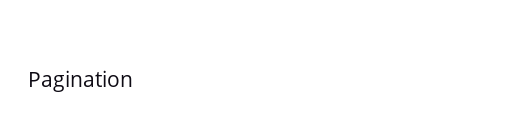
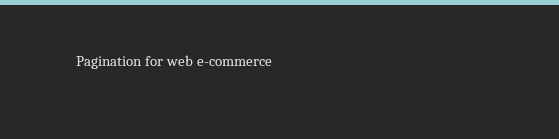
(133, 81) none -> [144,55,272,66] for web e-commerce

